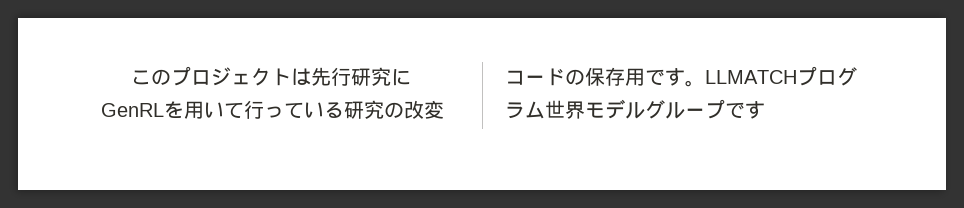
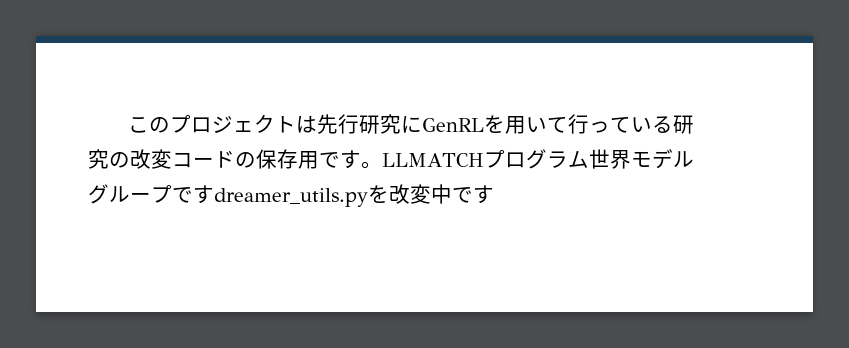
(765, 110) none -> [214,184,494,207] dreamer_utils.pyを改変中です

